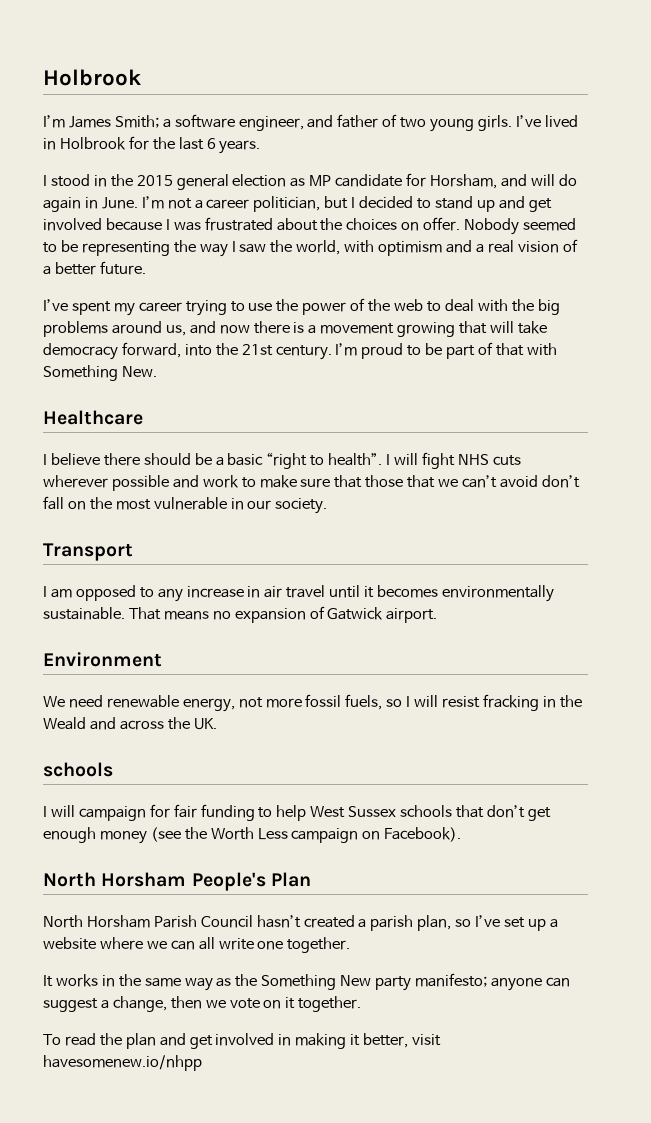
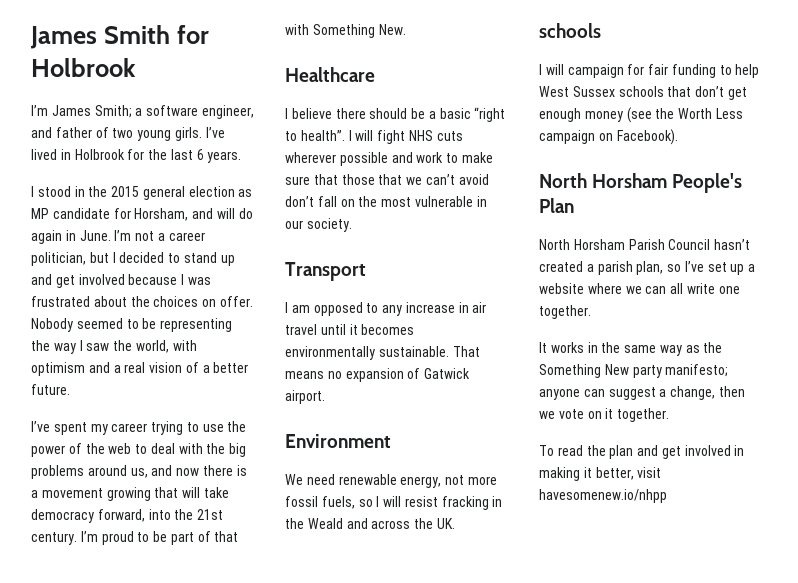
(43, 77) none -> [30,25,209,49] James Smith for

